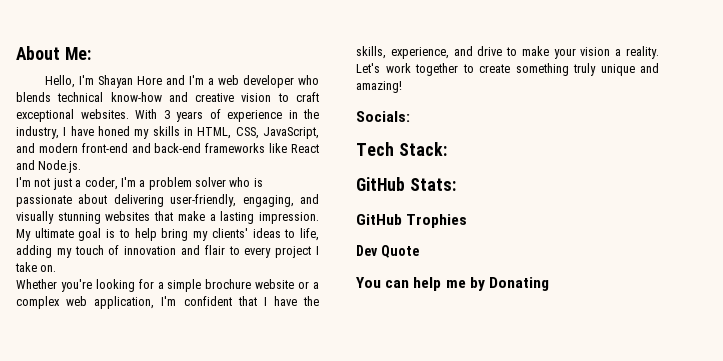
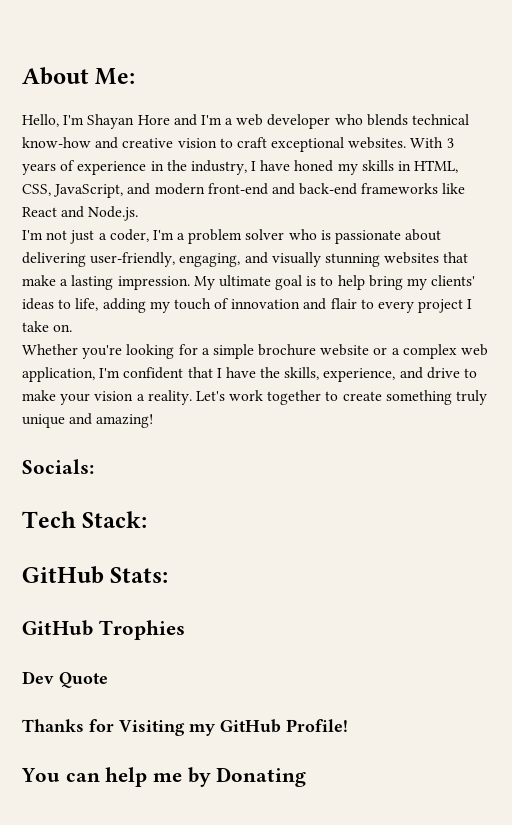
(419, 251) none -> [22,719,348,736] // Thanks for Visiting my GitHub Profile!

